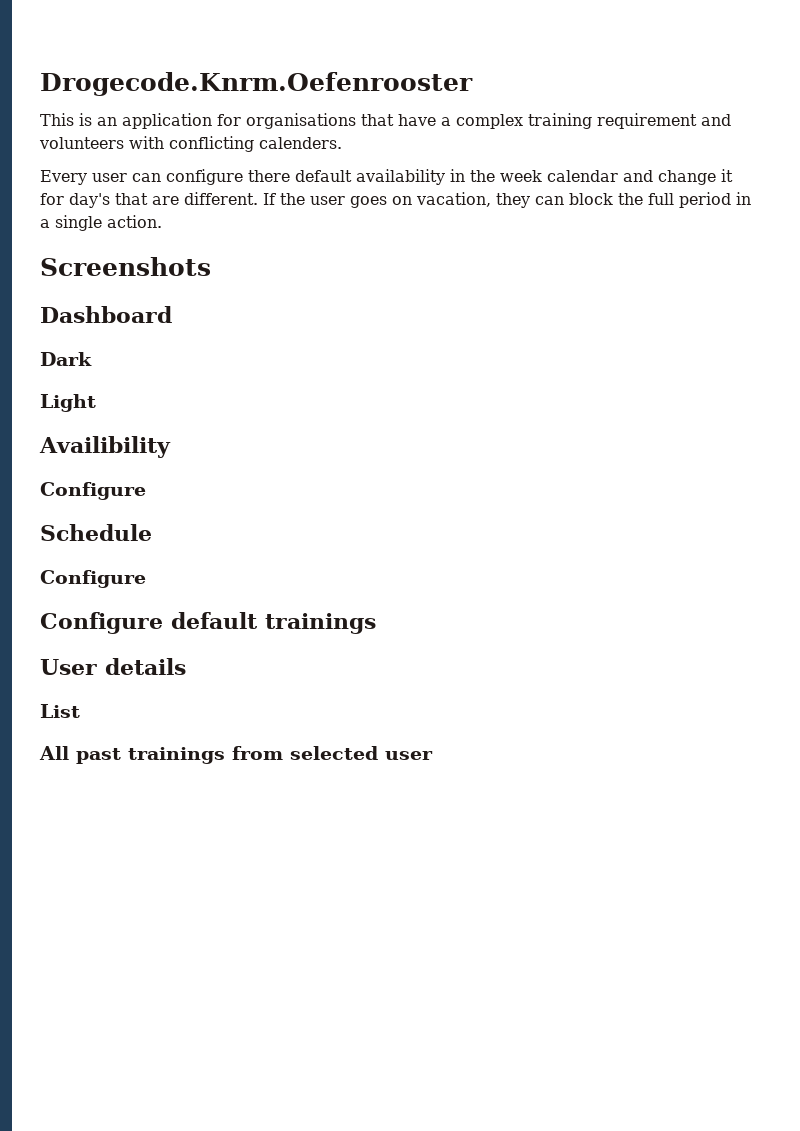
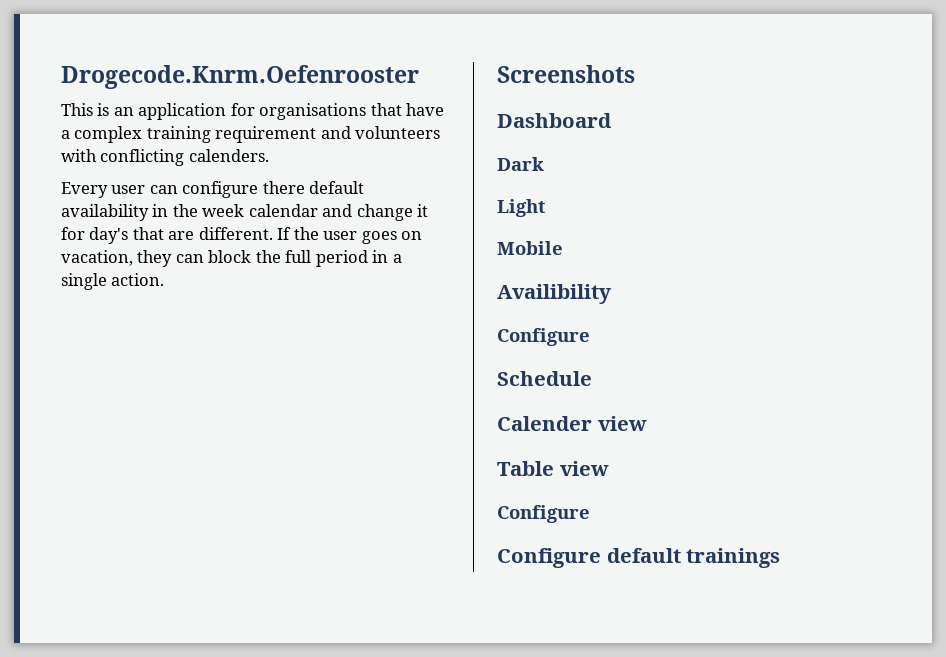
(96, 403) none -> [497,241,563,255] // Mobile
(152, 532) none -> [497,416,647,431] [497,461,609,476] // Calender view // Table view
[40,658,186,675] [40,704,80,718] [39,746,433,764] // User details // List // All past trainings from selected user -> (781, 558) none

